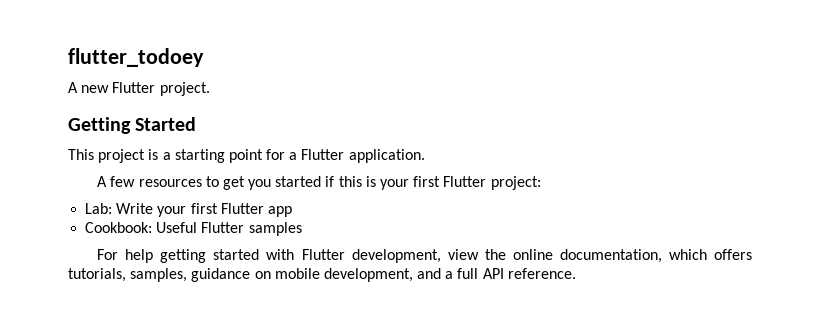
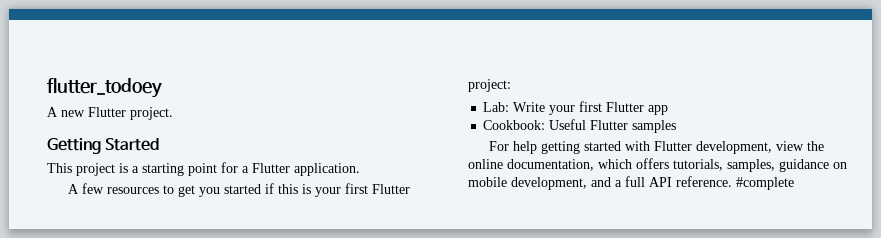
(576, 273) none -> [736,177,794,190] #complete

